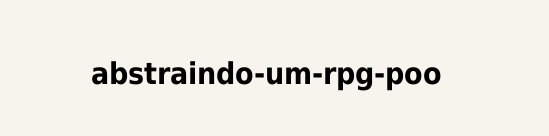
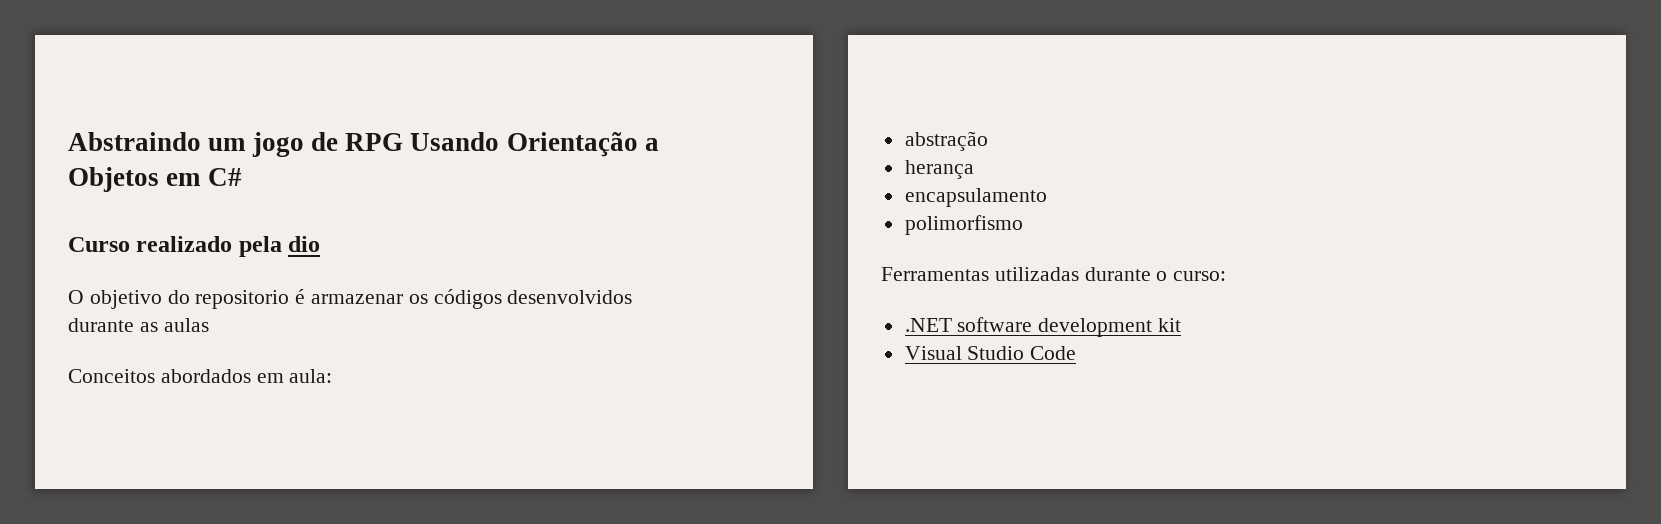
[91,61,442,91] abstraindo-um-rpg-poo -> [68,132,660,157] [68,167,242,192] [68,236,321,257] [68,289,633,309] [68,318,209,332] [68,369,333,383] [904,131,988,151] [904,160,974,179] [904,188,1047,207] [904,215,1023,235] [881,267,1227,281] [904,317,1182,337] [904,346,1077,360] Abstraindo um jogo de RPG Usando Orientação a Objetos em C# // Curso realizado pela dio // O objetivo do repositorio é armazenar os códigos desenvolvidos durante as aulas // Conceitos abordados em aula: // abstração // herança // encapsulamento // polimorfismo // Ferramentas utilizadas durante o curso: // .NET software development kit // Visual Studio Code

